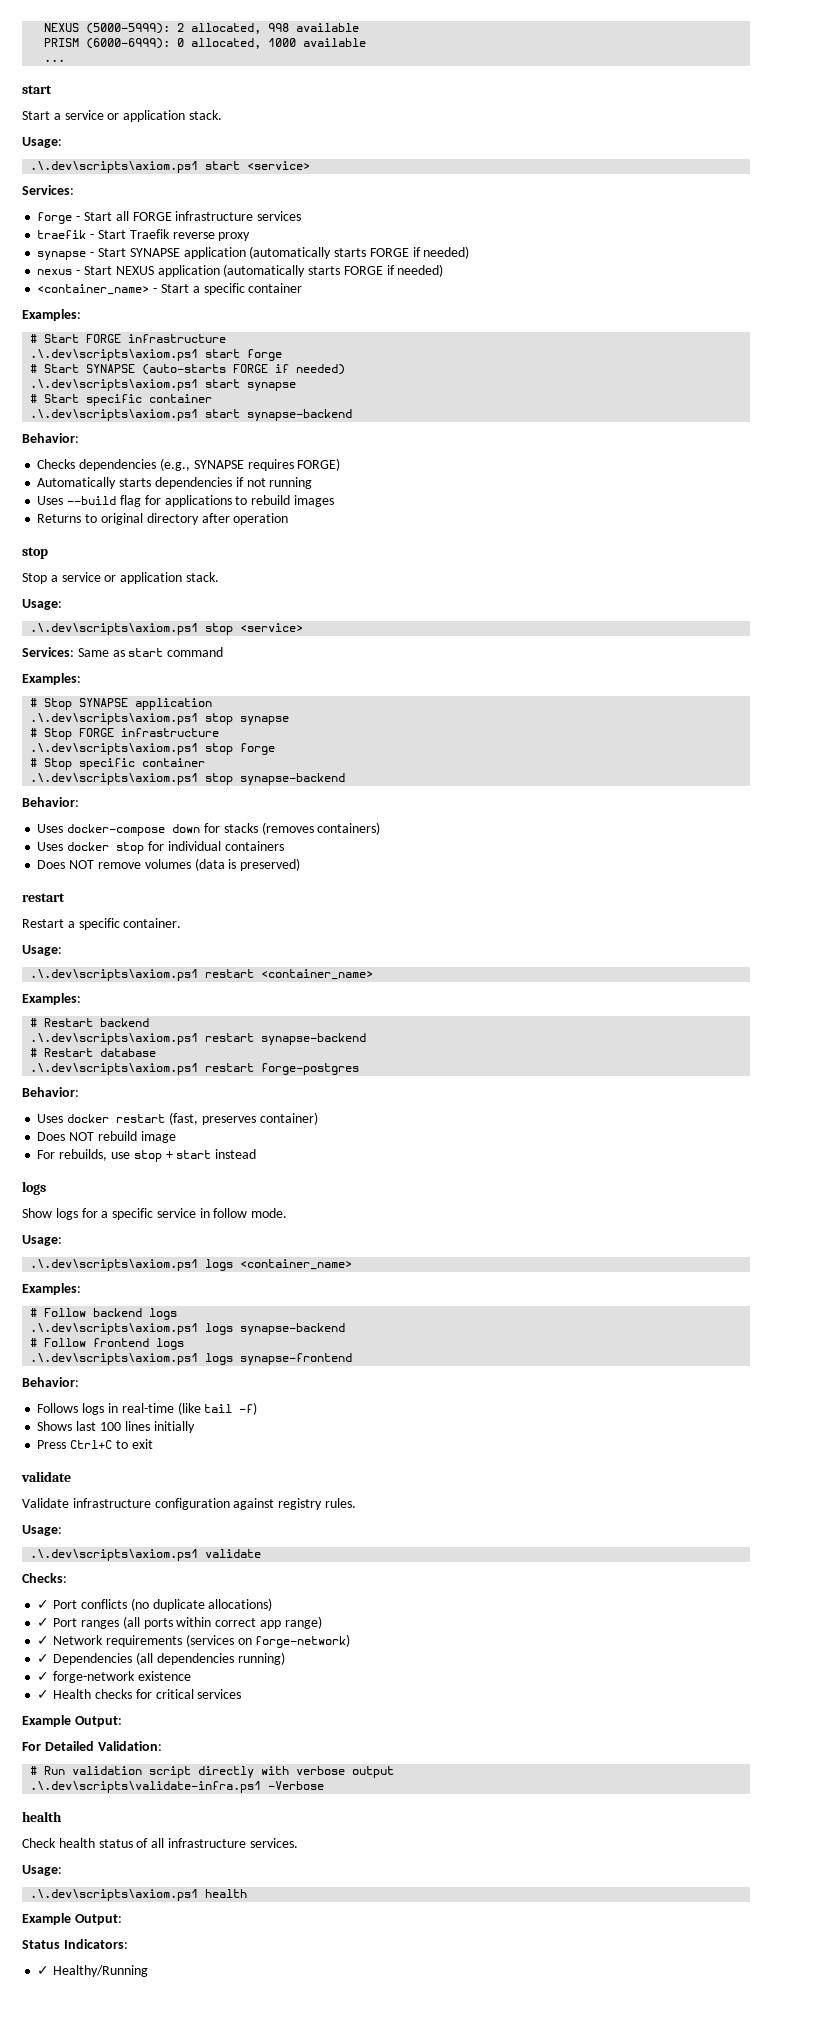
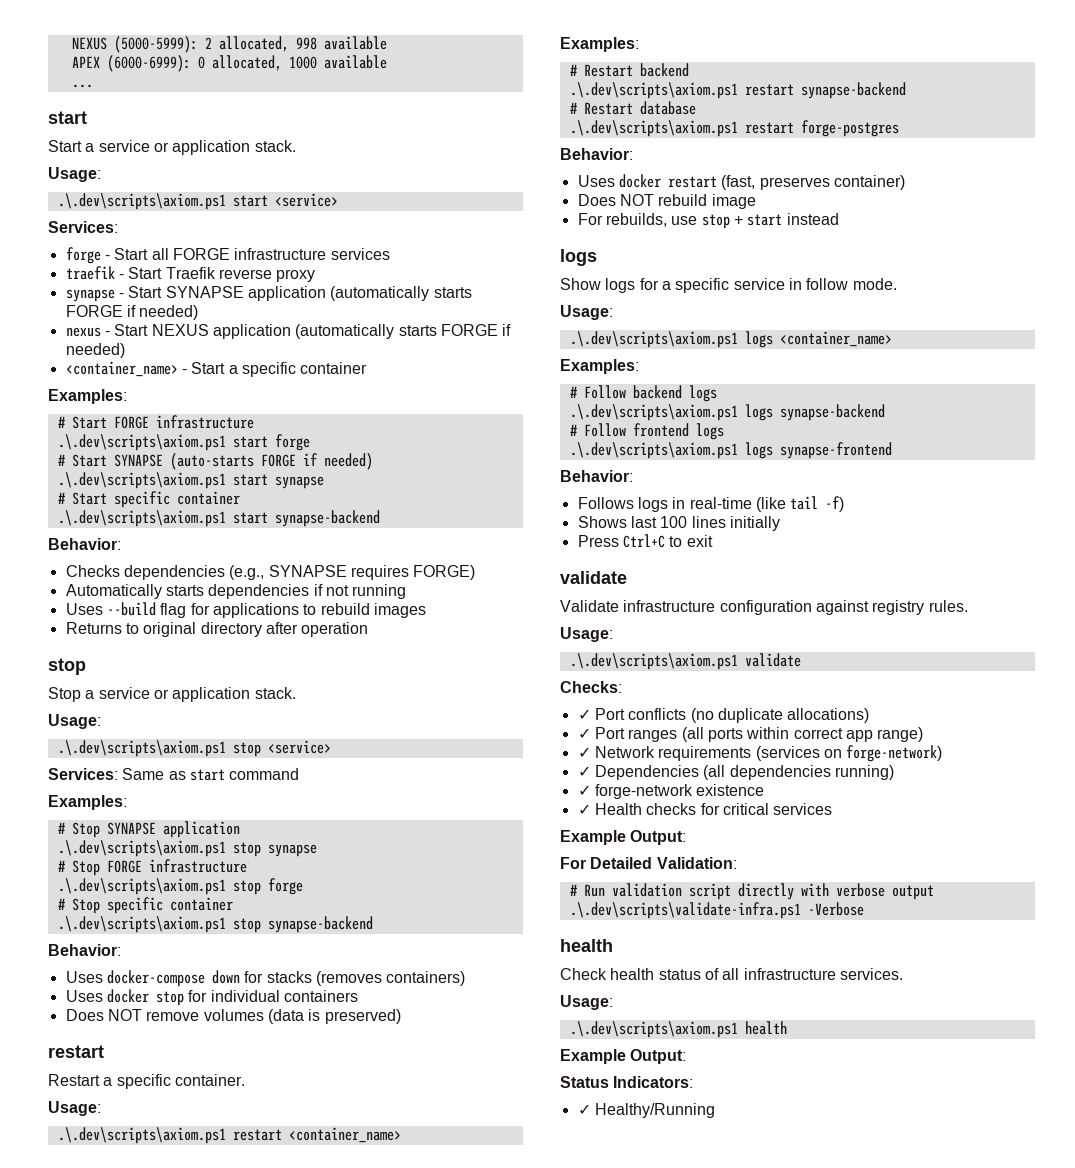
[44,38,80,47] PRISM -> [71,56,100,68] APEX

